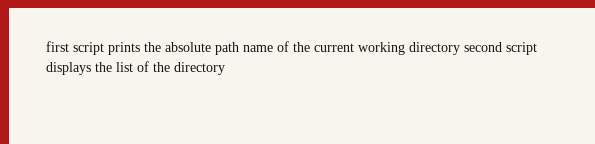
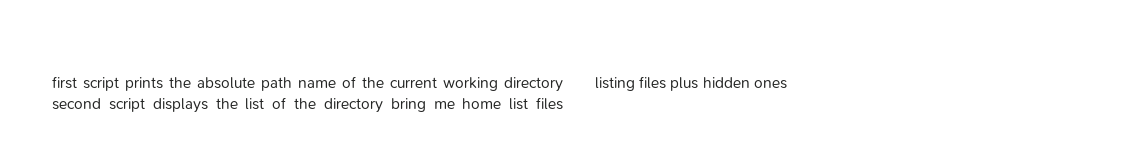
(225, 68) none -> [390,97,563,112] [595,76,787,91] bring me home list files listing files plus hidden ones

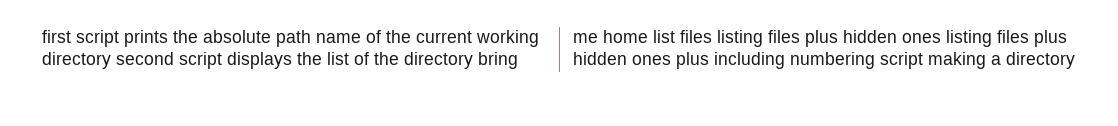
(787, 84) none -> [946,30,1067,47] [573,52,1075,69] listing files plus hidden ones plus including numbering script making a directory

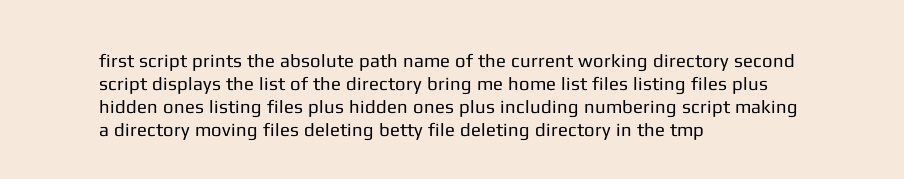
(1075, 60) none -> [194,122,704,141] moving files deleting betty file deleting directory in the tmp

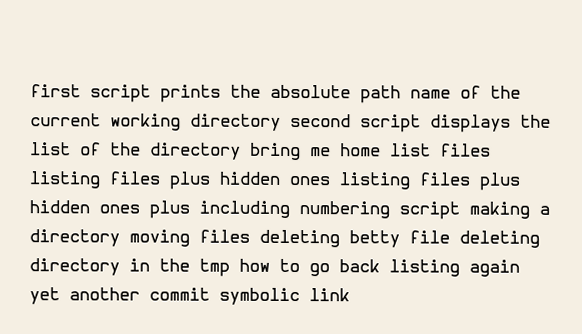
(704, 132) none -> [239,258,520,277] [29,287,350,306] how to go back listing again yet another commit symbolic link

